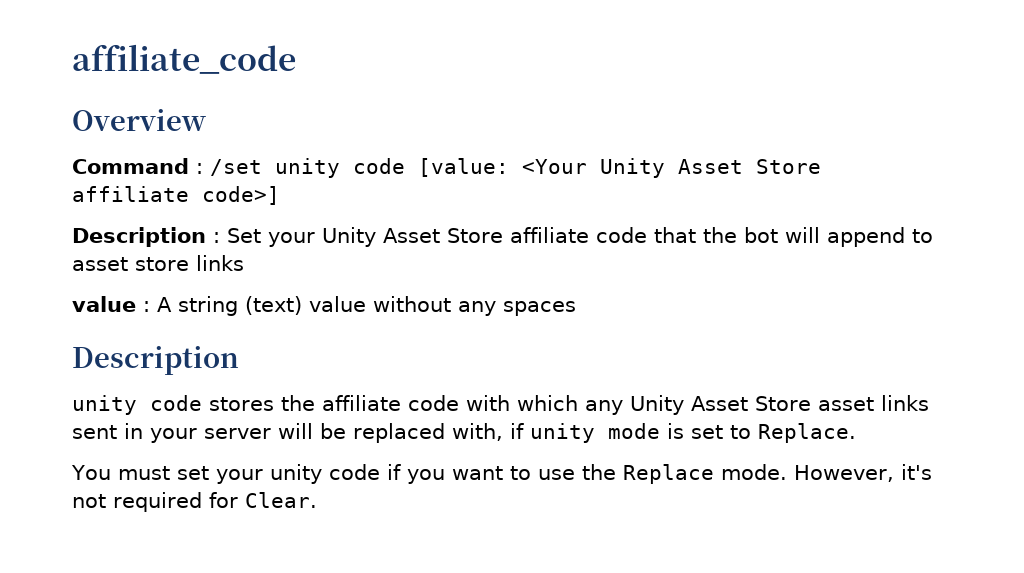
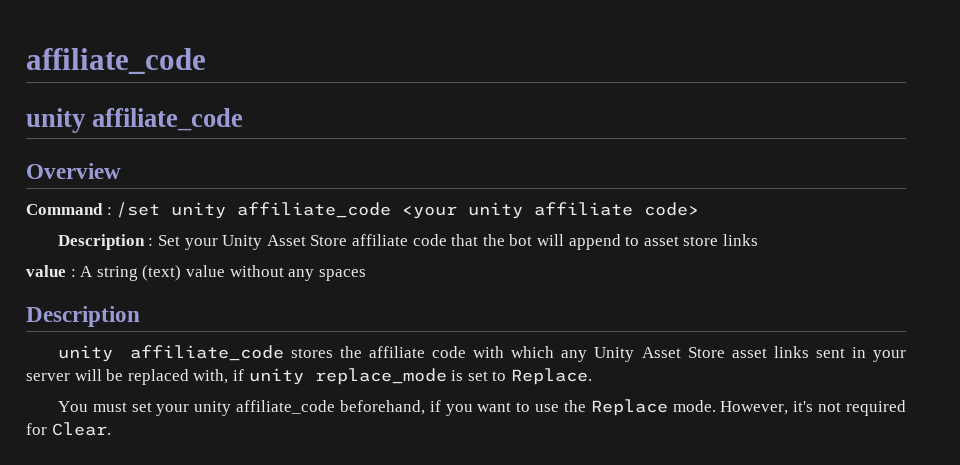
[72,44,296,74] affiliate_code -> [26,48,206,74] [26,108,244,133] affiliate_code // unity affiliate_code
[353,158,821,178] [72,186,280,205] code [value: <Your Unity Asset Store affiliate code>] -> [237,202,700,219] affiliate_code <your unity affiliate code>
[150,395,202,411] code -> [129,345,284,361] affiliate_code
[608,423,660,439] mode -> [314,368,447,385] replace_mode
[328,464,380,480] code -> [236,400,425,415] affiliate_code beforehand,

